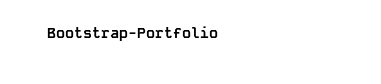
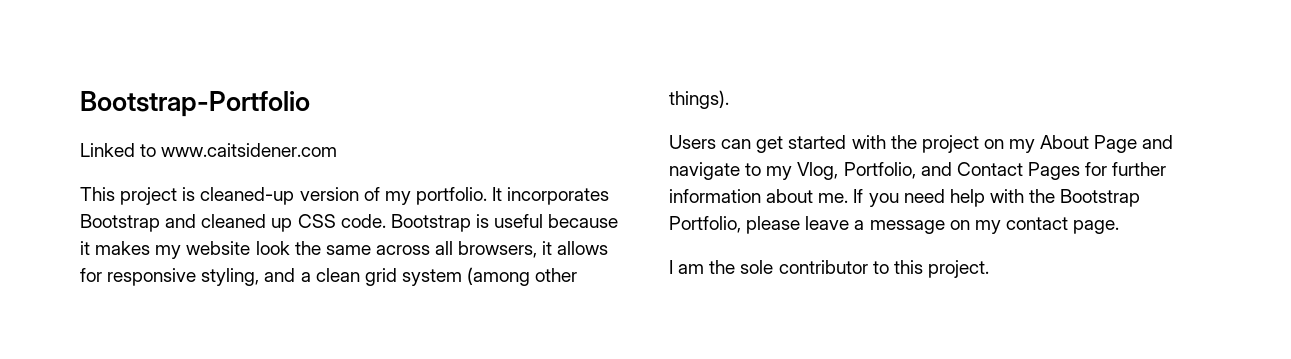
(218, 33) none -> [80,143,338,157] [80,187,610,205] [80,214,619,232] [80,241,609,259] [80,267,578,286] [669,90,729,109] [669,135,1174,153] [669,162,1167,180] [669,189,1141,207] [669,216,1120,234] [669,260,989,278] // Linked to www.caitsidener.com // This project is cleaned-up version of my portfolio. It incorporates Bootstrap and cleaned up CSS code. Bootstrap is useful because it makes my website look the same across all browsers, it allows for responsive styling, and a clean grid system (among other things). // Users can get started with the project on my About Page and navigate to my Vlog, Portfolio, and Contact Pages for further information about me. If you need help with the Bootstrap Portfolio, please leave a message on my contact page. // I am the sole contributor to this project.

